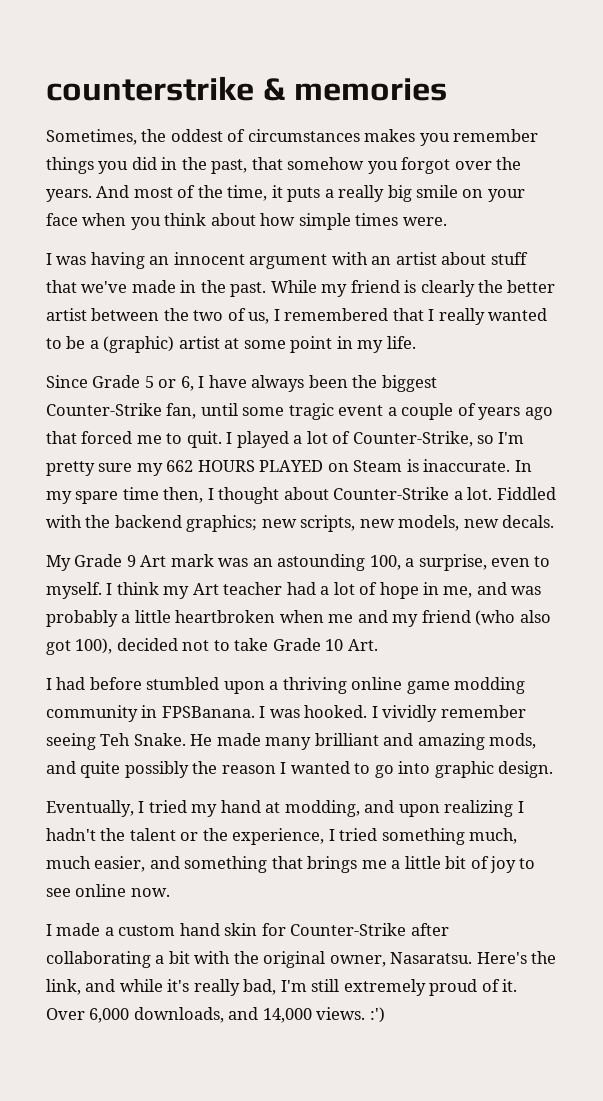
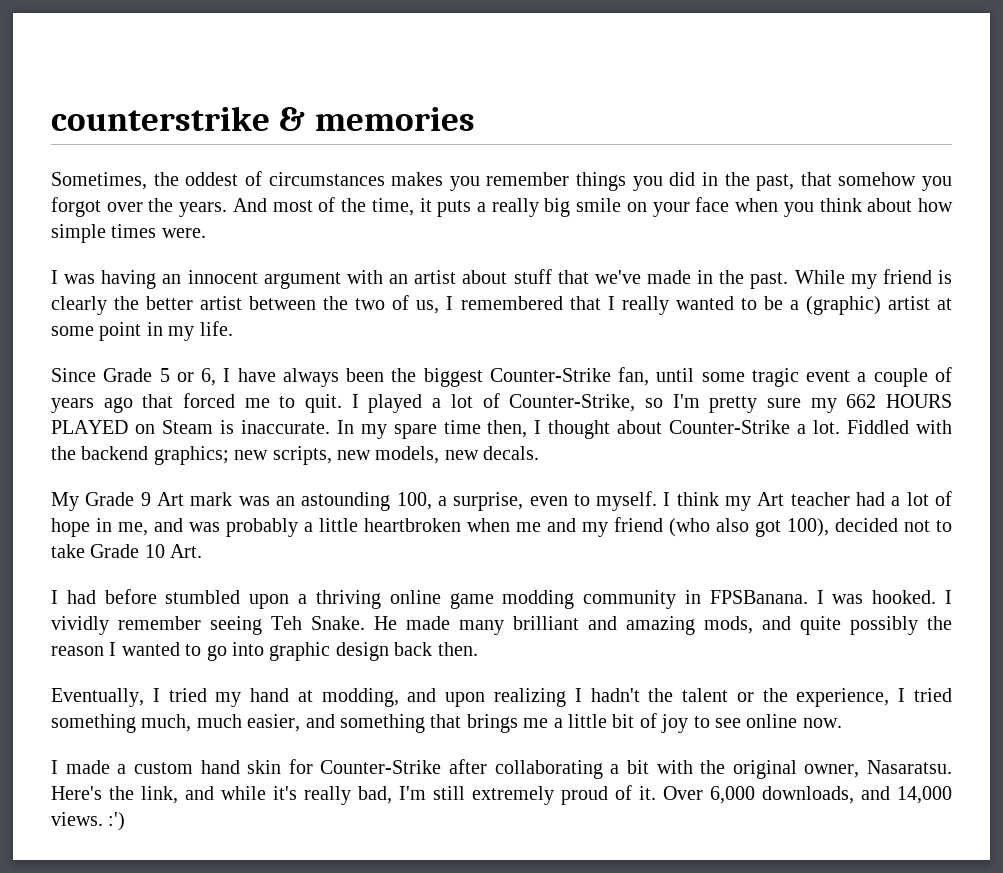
[498,761,554,778] design. -> [335,642,478,661] design back then.

